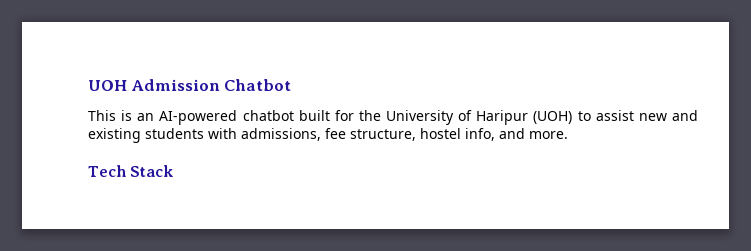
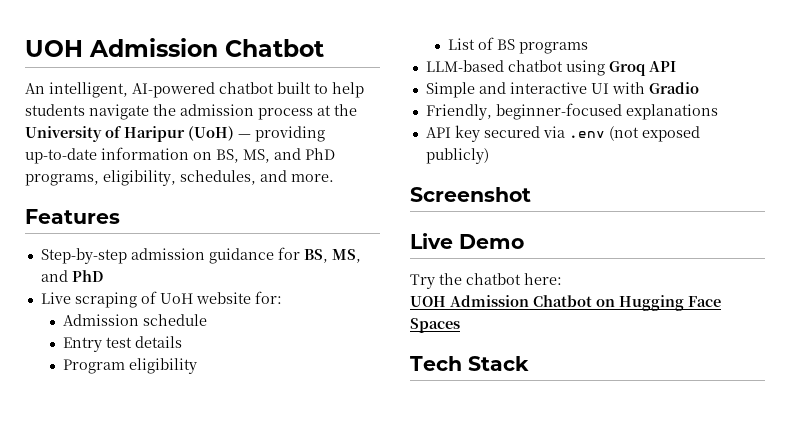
[88,110,698,125] [88,128,568,143] This is an AI-powered chatbot built for the University of Haripur (UOH) to assist new and existing students with admissions, fee structure, hostel info, and more. -> [25,82,364,98] [25,104,357,120] [25,126,325,142] [25,147,335,164] [25,170,334,186] [25,209,120,224] [40,247,361,264] [40,270,103,282] [40,291,282,308] [63,314,208,326] [63,336,183,352] [63,358,198,374] [448,37,589,54] [425,60,676,76] [425,82,699,98] [425,103,718,120] [425,125,700,142] [425,148,489,164] [410,187,531,202] [410,233,524,249] [410,273,562,289] [410,295,721,311] [410,318,460,333] An intelligent, AI-powered chatbot built to help students navigate the admission process at the University of Haripur (UoH) — providing up-to-date information on BS, MS, and PhD programs, eligibility, schedules, and more. // Features // Step-by-step admission guidance for BS, MS, and PhD // Live scraping of UoH website for: // Admission schedule // Entry test details // Program eligibility // List of BS programs // LLM-based chatbot using Groq API // Simple and interactive UI with Gradio // Friendly, beginner-focused explanations // API key secured via .env (not exposed publicly) // Screenshot // Live Demo // Try the chatbot here: // UOH Admission Chatbot on Hugging Face Spaces

